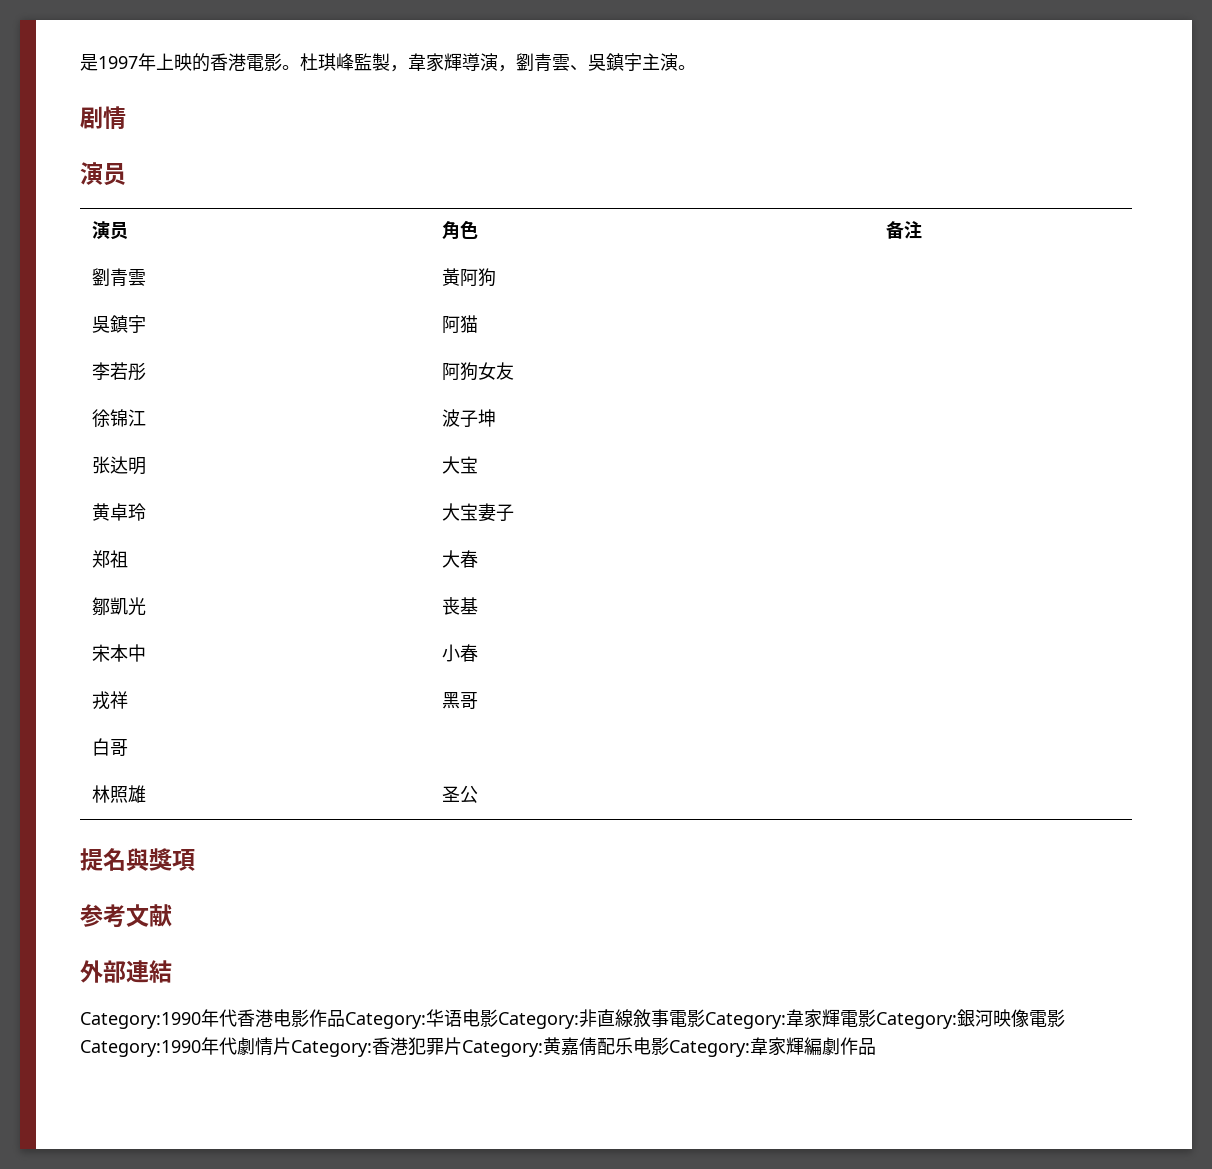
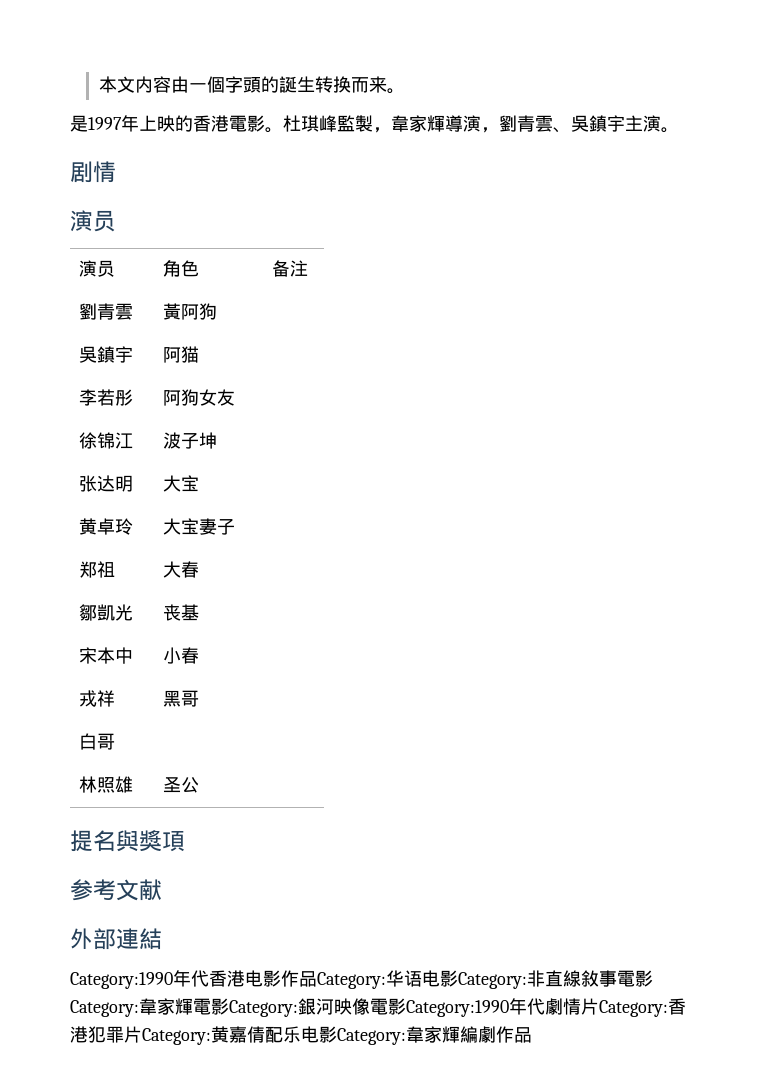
(80, 62) none -> [98,76,405,94] 本文内容由一個字頭的誕生转换而来。 //

